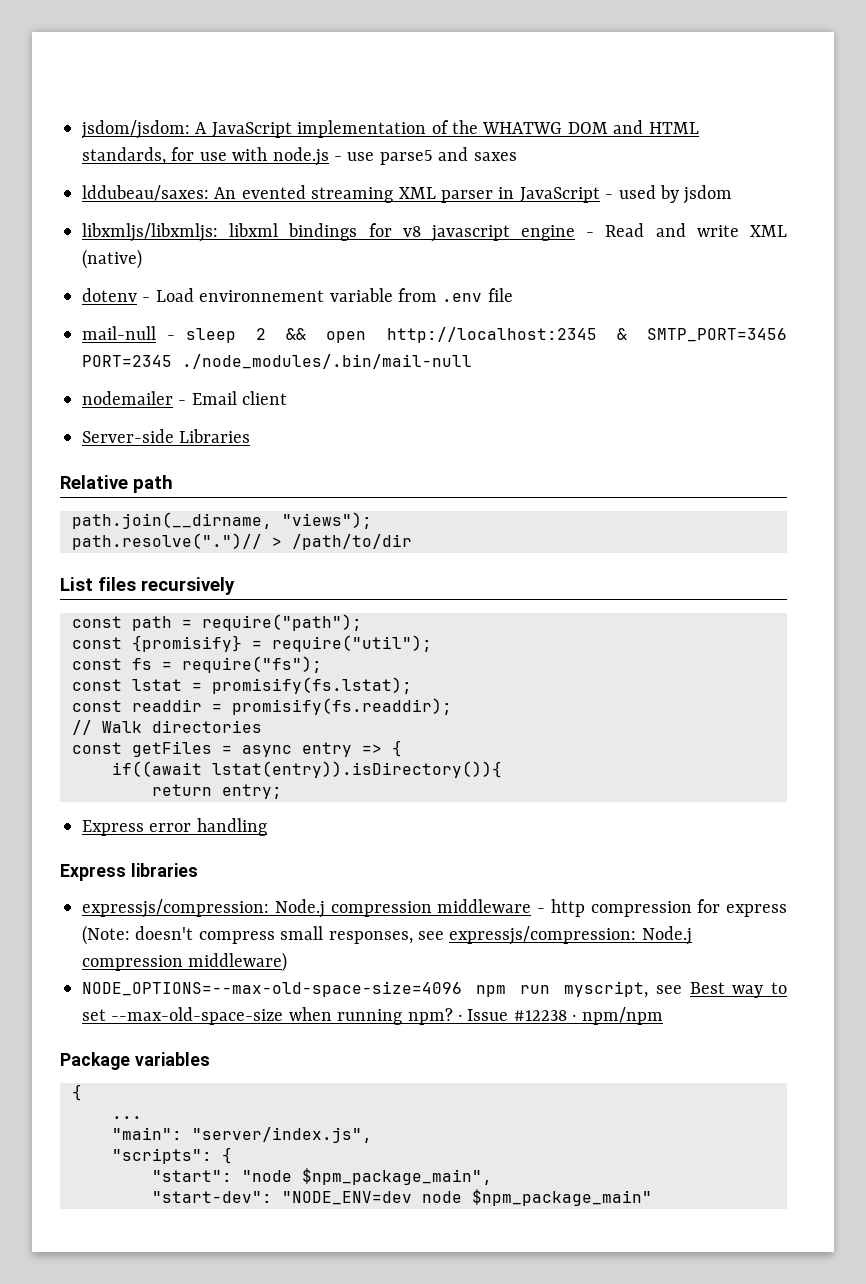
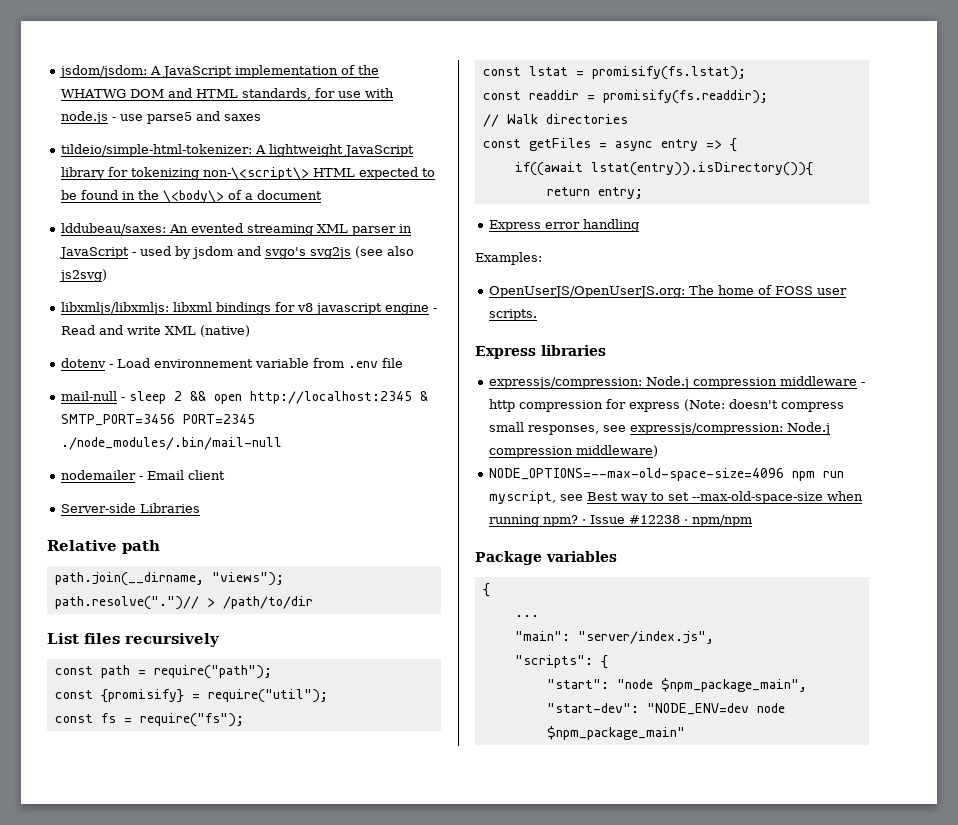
(517, 156) none -> [61,144,415,157] [61,167,436,180] [61,190,323,203] // tildeio/simple-html-tokenizer: A lightweight JavaScript library for tokenizing non-\<script\> HTML expected to be found in the \<body\> of a document
(733, 194) none -> [237,246,415,259] [59,269,108,282] and svgo's svg2js (see also js2svg)
(267, 827) none -> [475,252,542,265] [489,285,848,298] [489,309,538,321] // Examples: // OpenUserJS/OpenUserJS.org: The home of FOSS user scripts.

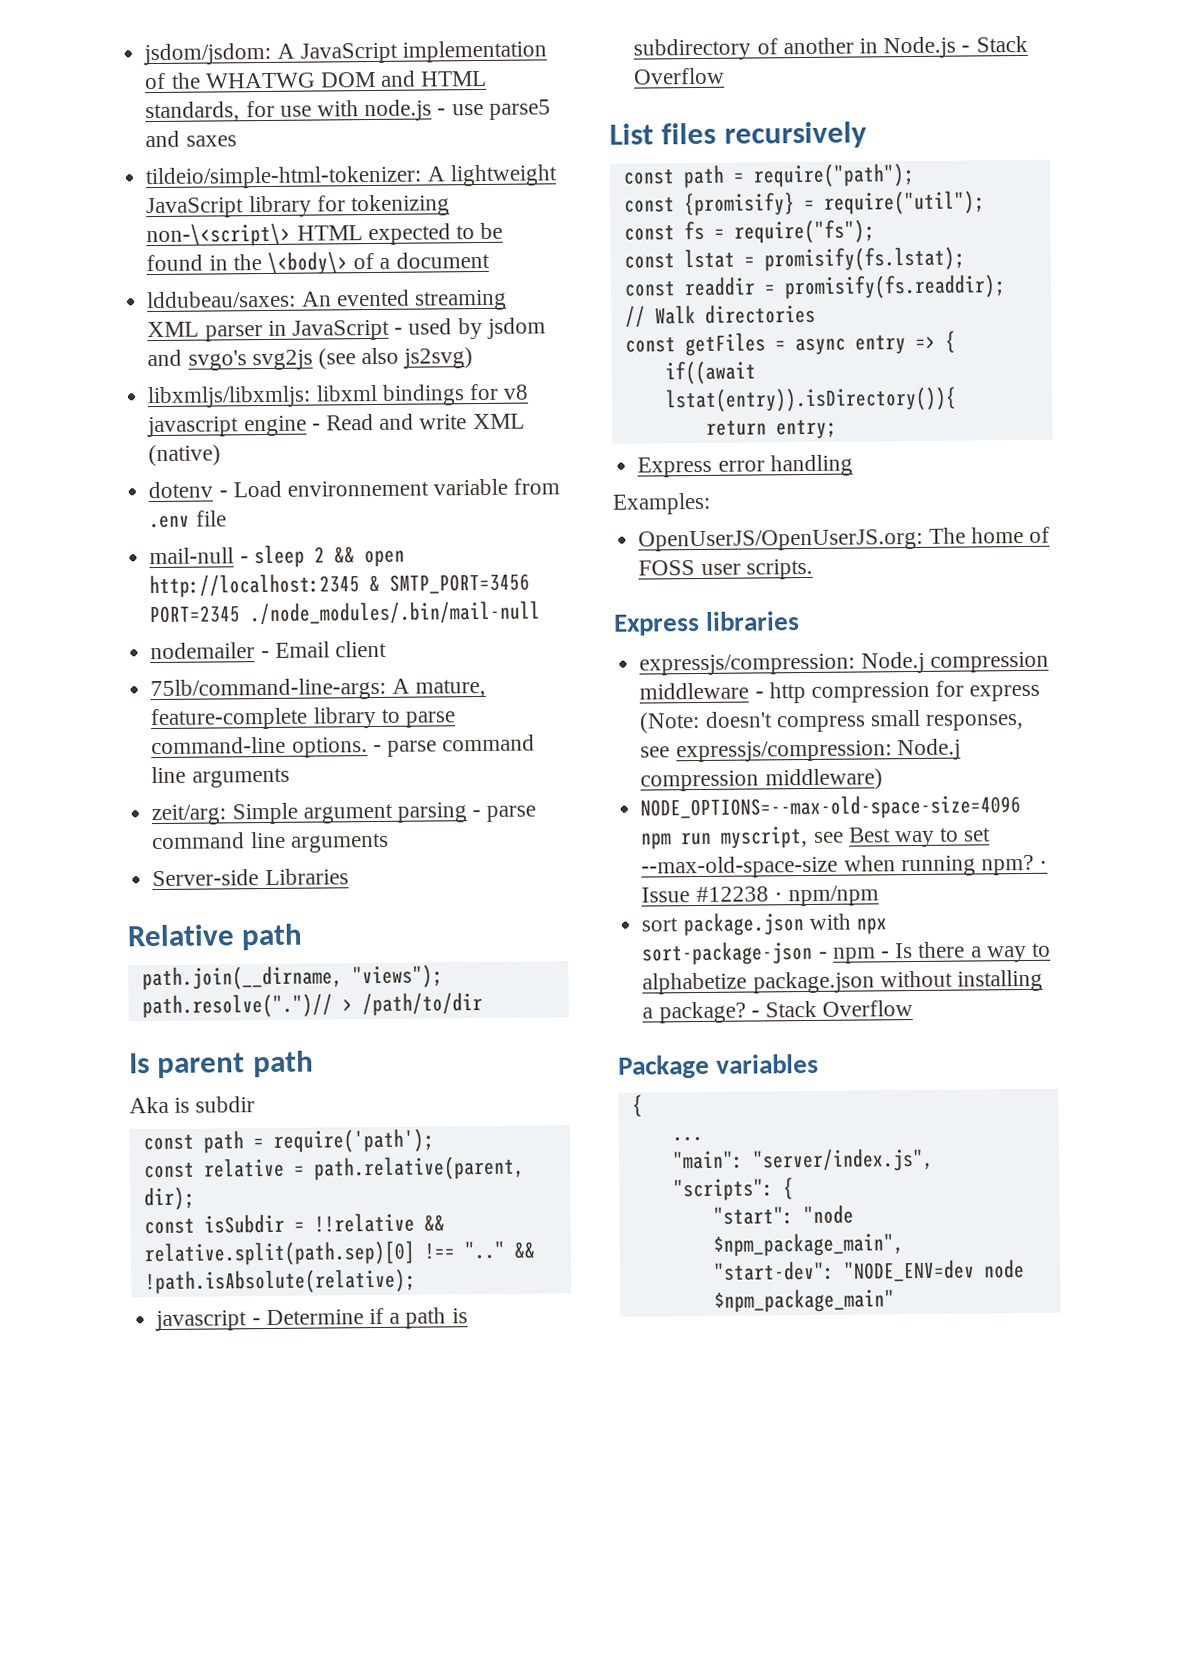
(226, 475) none -> [150,677,486,702] [150,706,456,731] [151,734,536,758] [151,766,290,788] [151,802,537,826] [152,831,389,853] // 75lb/command-line-args: A mature, feature-complete library to parse command-line options. - parse command line arguments // zeit/arg: Simple argument parsing - parse command line arguments
(313, 602) none -> [129,1050,314,1079] [129,1096,256,1114] [142,1128,434,1154] [143,1155,525,1181] [143,1186,195,1211] [143,1212,445,1235] [143,1240,535,1267] [144,1268,416,1295] [155,1307,468,1332] [633,35,1028,61] [633,67,726,85] // Is parent path // Aka is subdir // const path = require('path'); // const relative = path.relative(parent, dir); // const isSubdir = !!relative && relative.split(path.sep)[0] !== ".." && !path.isAbsolute(relative); // javascript - Determine if a path is subdirectory of another in Node.js - Stack Overflow
(753, 521) none -> [641,912,887,937] [642,940,1051,966] [642,969,1043,995] [642,1000,914,1024] // sort package.json with npx sort-package-json - npm - Is there a way to alphabetize package.json without installing a package? - Stack Overflow

